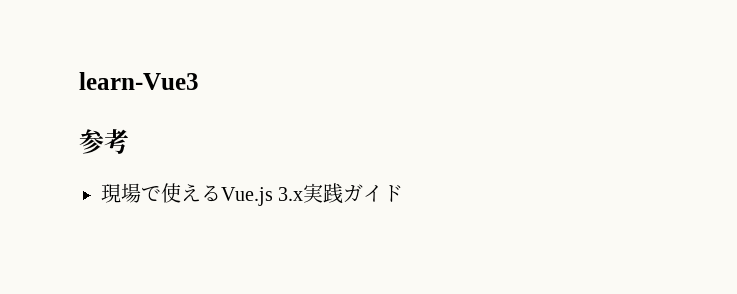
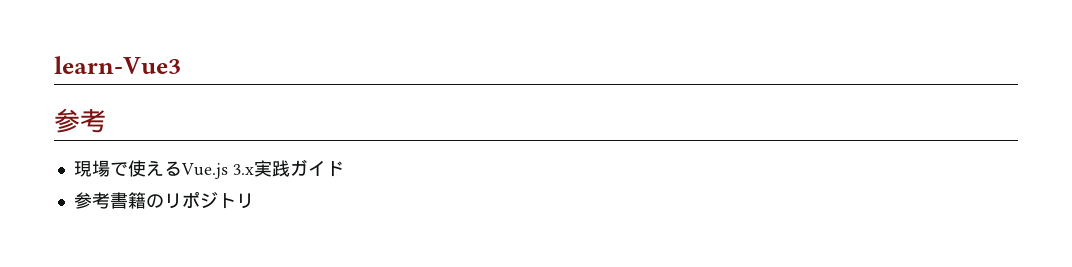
(404, 193) none -> [73,191,254,209] // 参考書籍のリポジトリ

